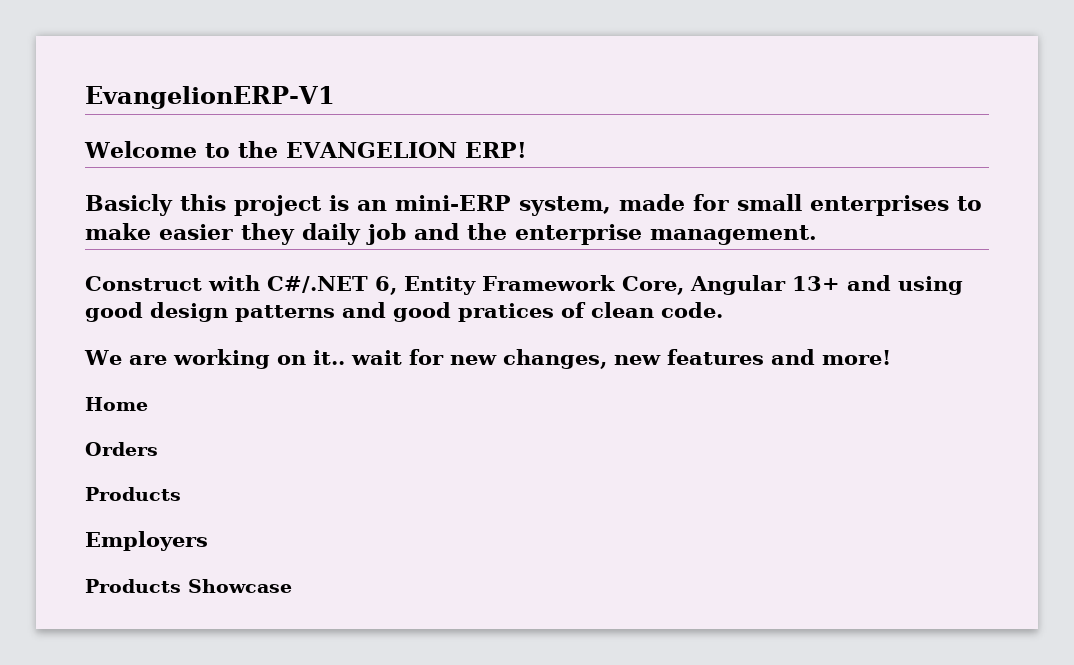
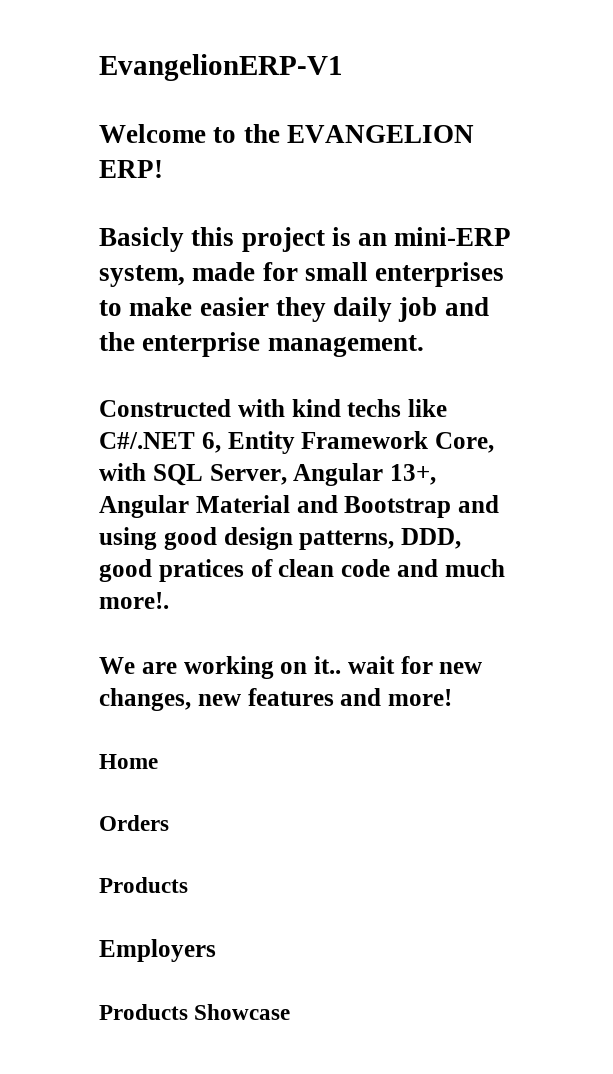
[85,275,260,291] Construct with -> [99,399,447,417] Constructed with kind techs like
[690,275,840,295] Angular 13+ -> [99,463,436,486] [99,495,452,518] with SQL Server, Angular 13+, Angular Material and Bootstrap
[235,302,386,322] patterns and -> [299,528,461,550] patterns, DDD,
[661,302,723,318] code. -> [341,559,505,577] [99,592,169,609] code and much more!.

